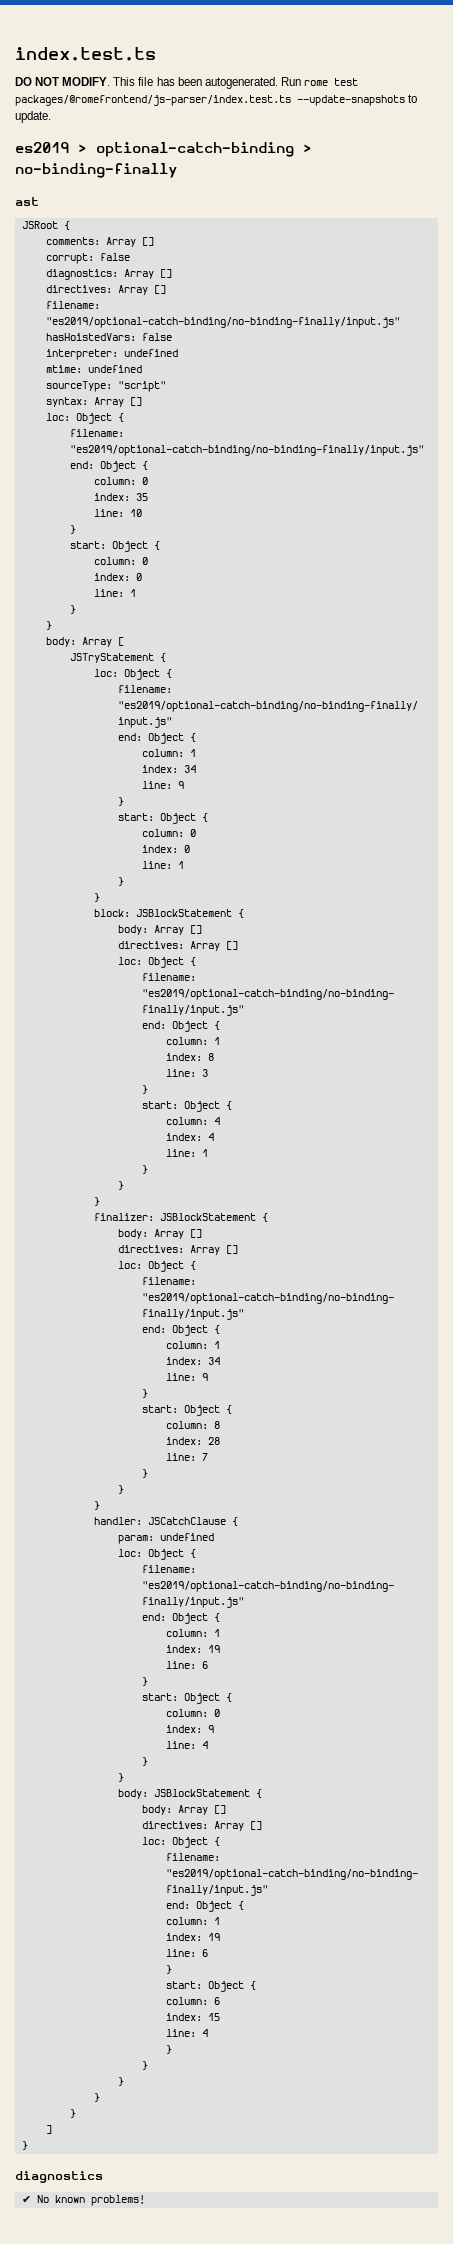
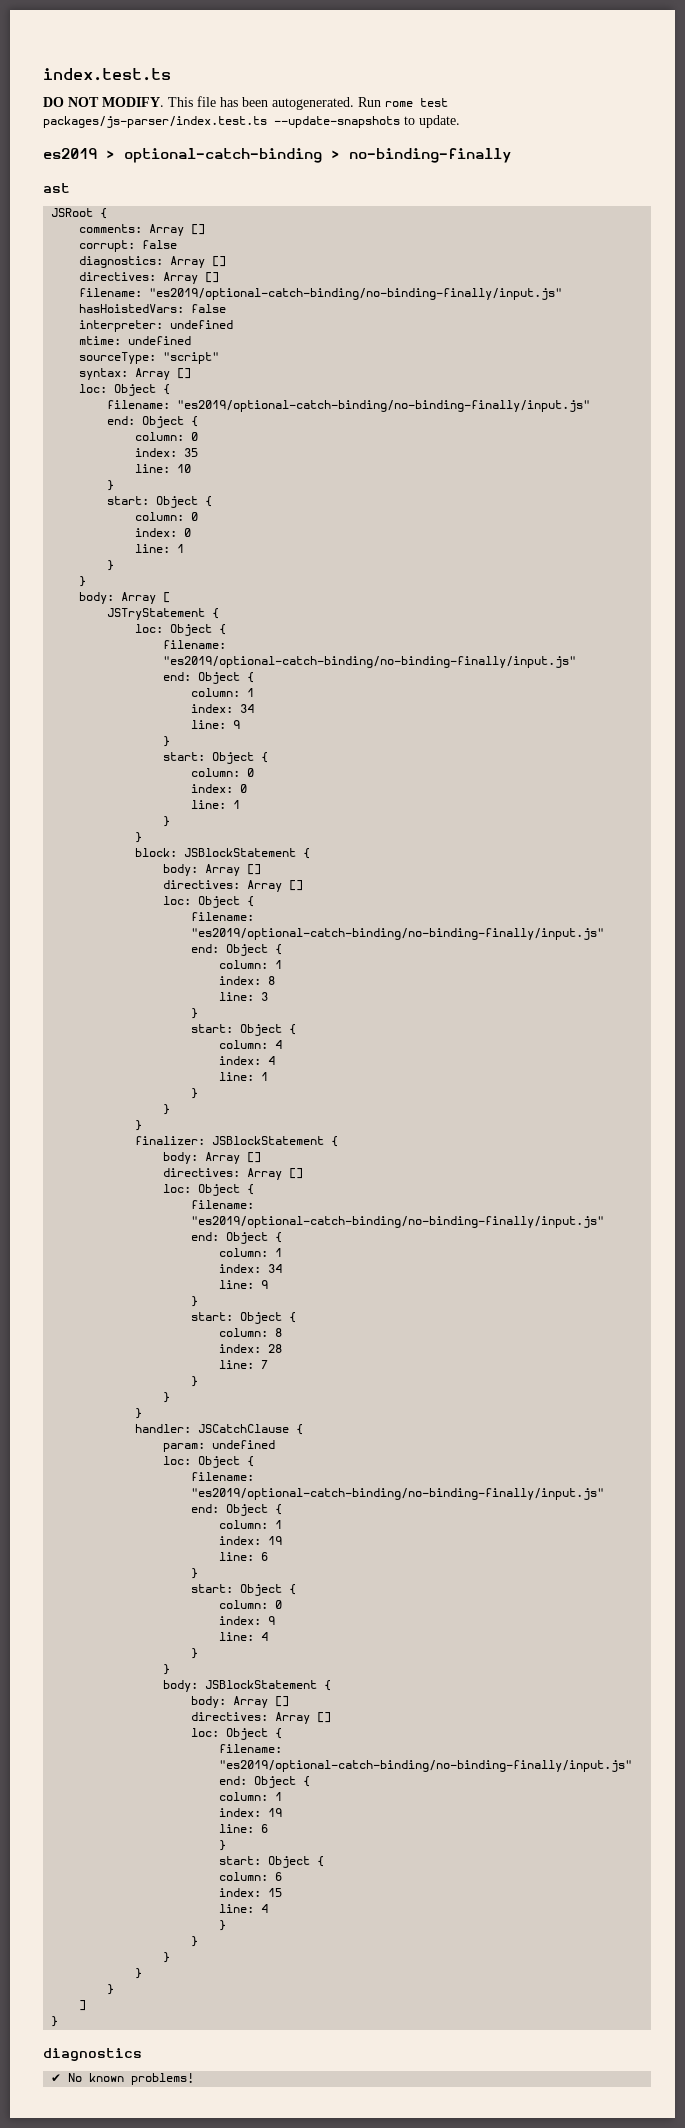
[15,95,291,106] packages/@romefrontend/js-parser/index.test.ts -> [43,116,267,128] packages/js-parser/index.test.ts

